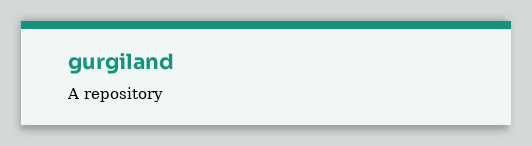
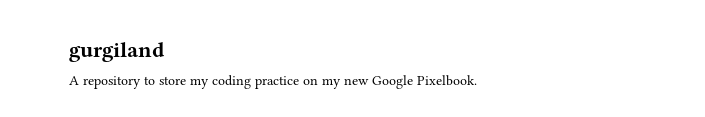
(163, 94) none -> [144,75,477,89] to store my coding practice on my new Google Pixelbook.

